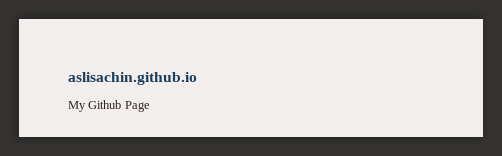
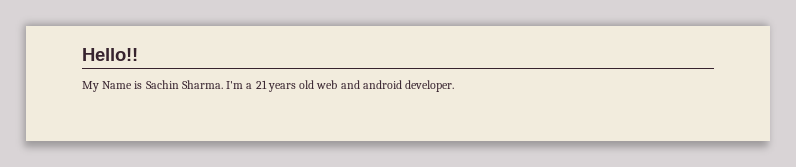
[68,72,197,85] aslisachin.github.io -> [82,48,138,61] Hello!!
[88,100,150,112] Github Page -> [102,80,455,92] Name is Sachin Sharma. I'm a 21 years old web and android developer.

